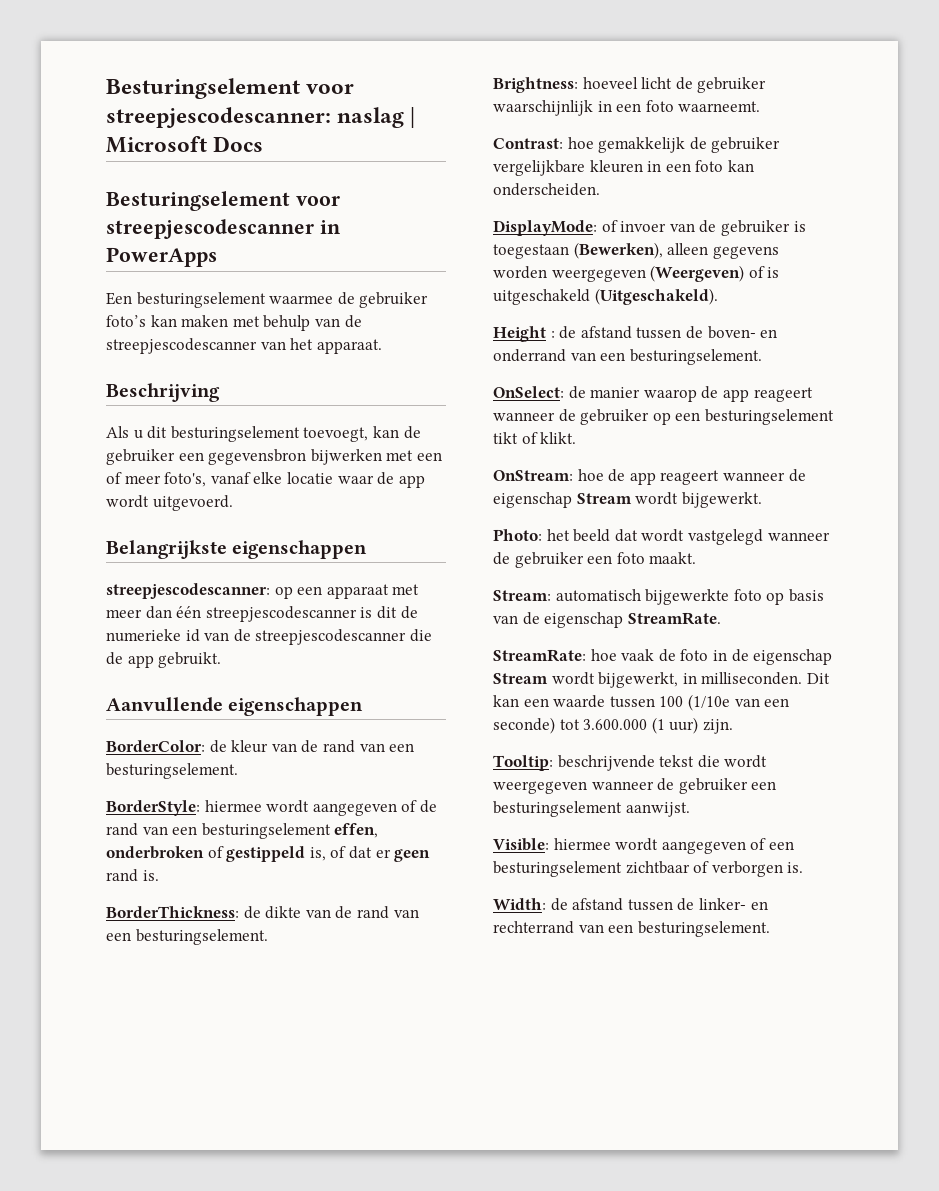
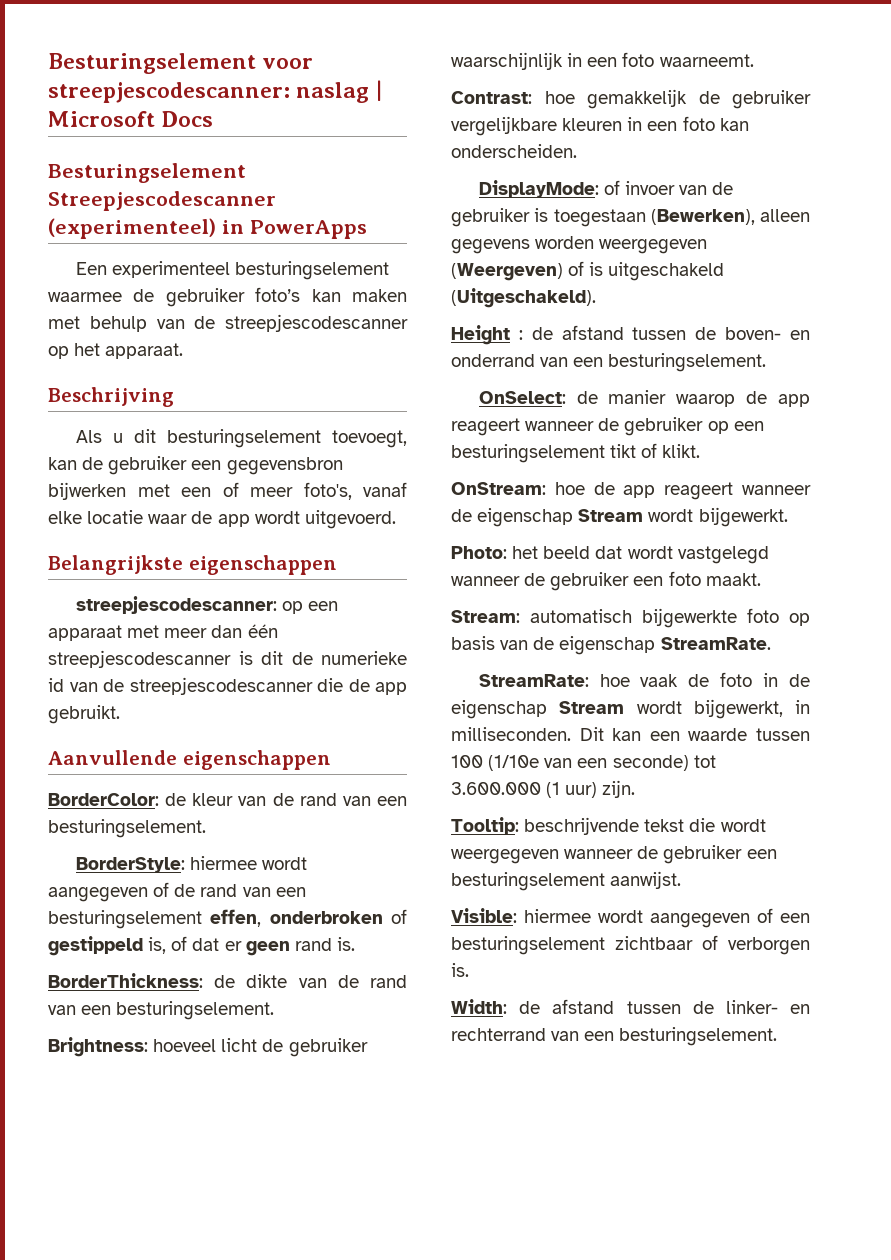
[295,196,340,206] [106,219,314,239] voor streepjescodescanner -> [48,191,276,211] [48,218,216,239] Streepjescodescanner (experimenteel)
(132, 298) none -> [111,261,230,278] experimenteel
[260,341,286,350] van -> [48,346,69,359] op

